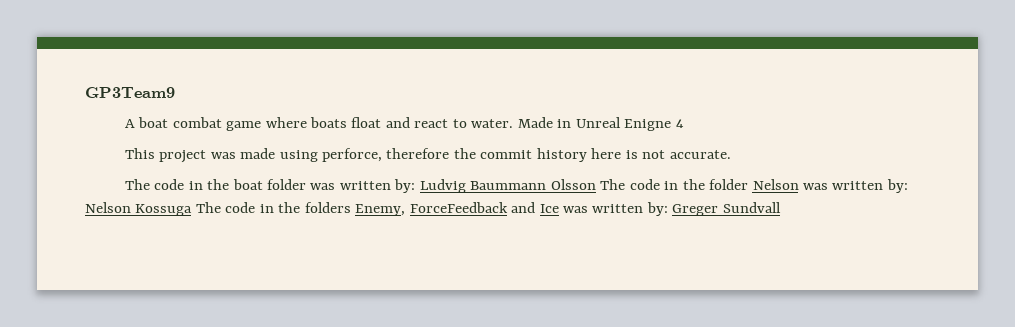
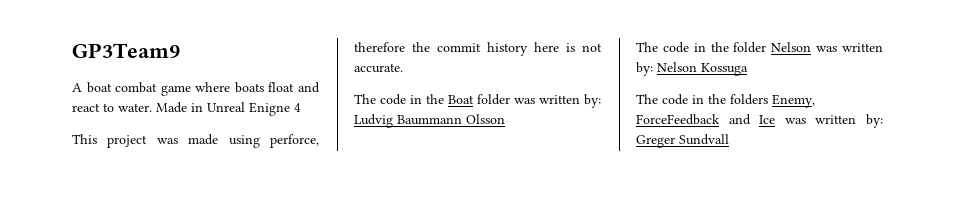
[232,179,263,190] boat -> [448,95,474,104] Boat
(596, 184) none -> (505, 119) //
(193, 210) none -> (748, 69) //

